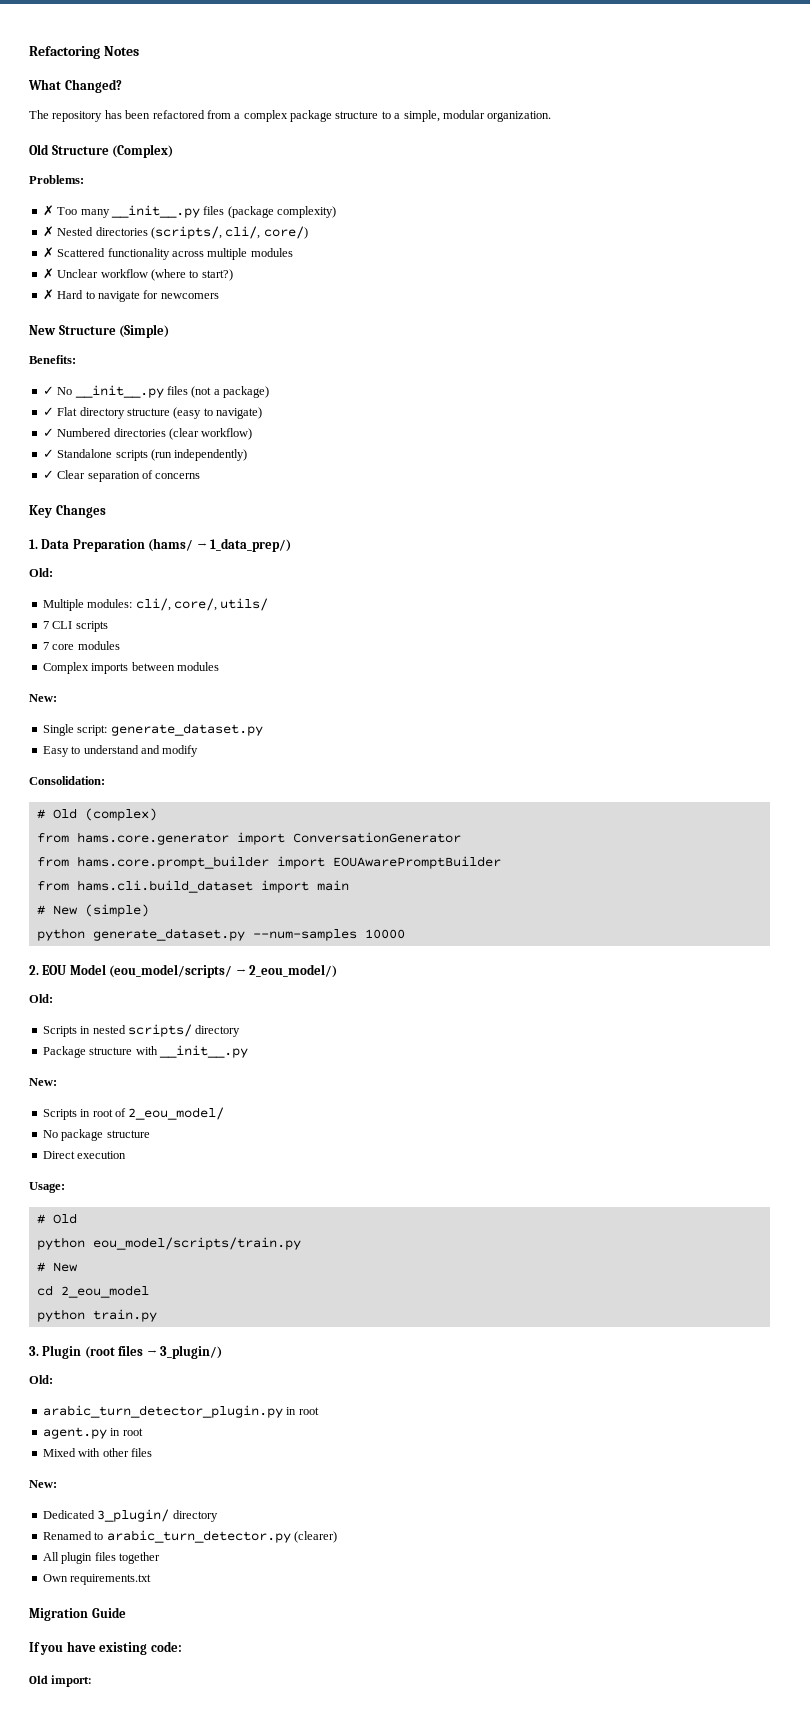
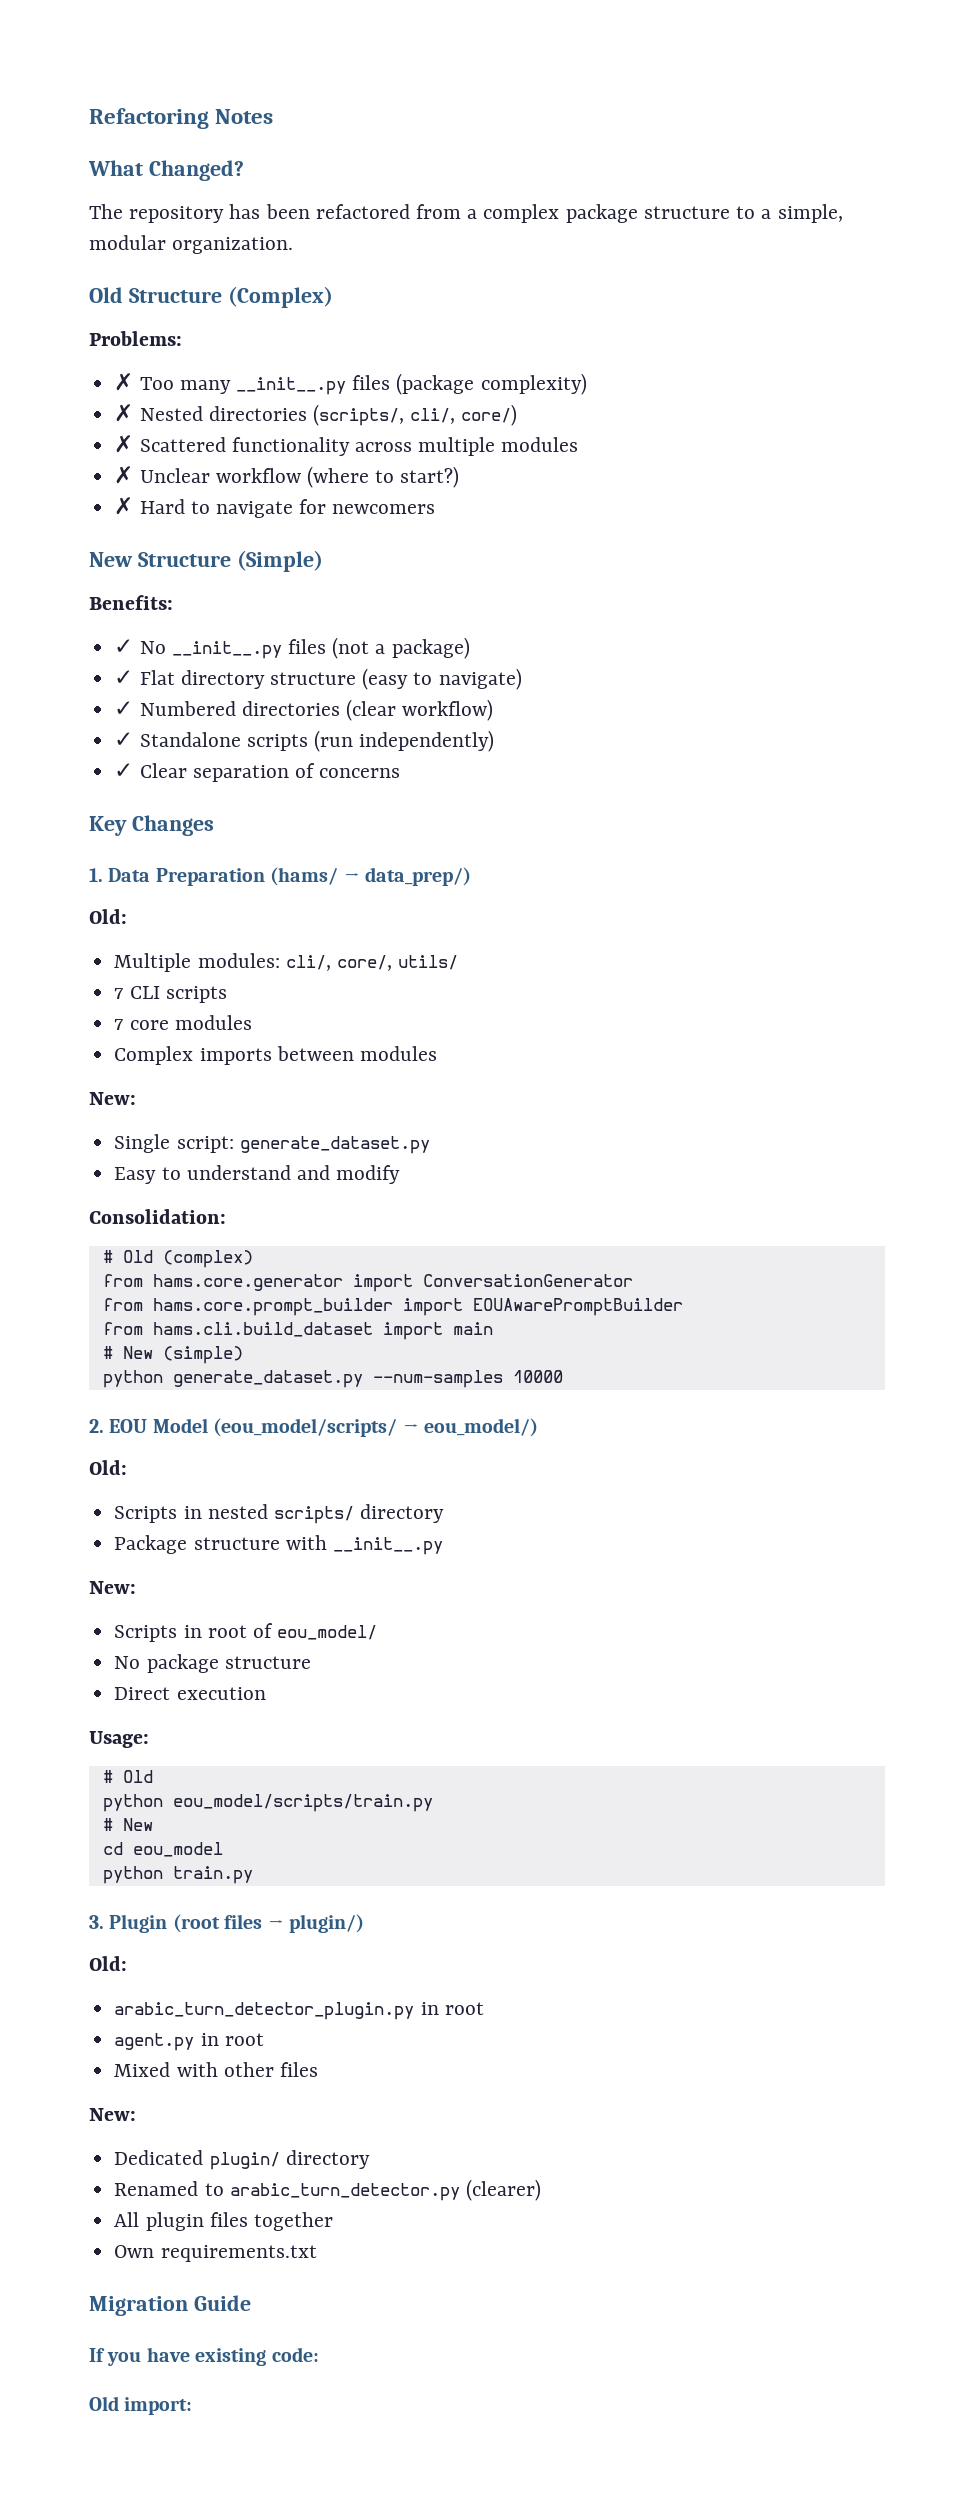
[209,538,291,552] 1_data_prep/) -> [365,867,471,886] data_prep/)
[248,964,337,978] 2_eou_model/) -> [423,1418,538,1437] eou_model/)
[128,1107,225,1120] 2_eou_model/ -> [277,1625,378,1640] eou_model/
[60,1285,149,1298] 2_eou_model -> [132,1842,223,1857] eou_model
[159,1345,222,1359] 3_plugin/) -> [289,1914,364,1933] plugin/)
[97,1509,170,1522] 3_plugin/ -> [209,2152,280,2170] plugin/

